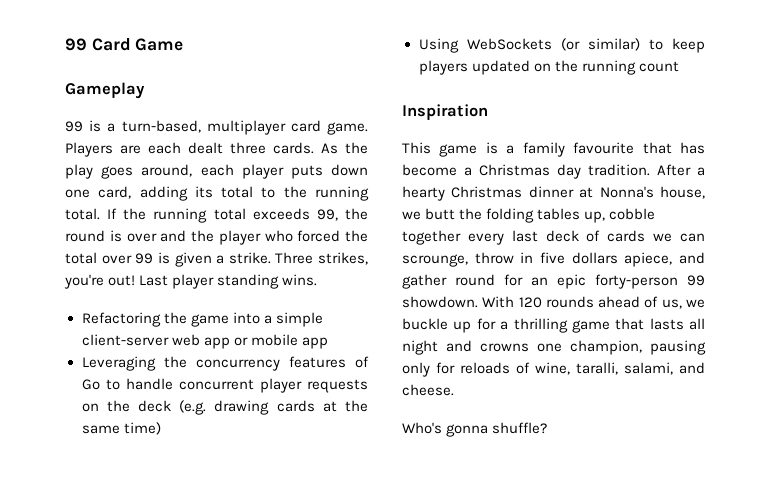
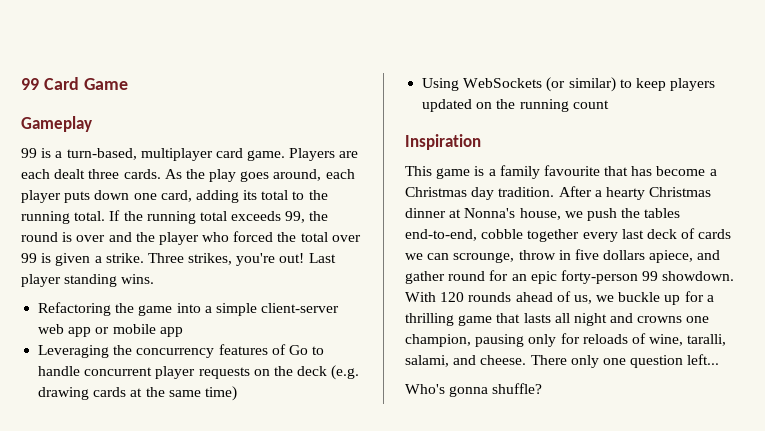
[425,208,606,223] butt the folding tables up, -> [586,208,681,221] [405,229,477,241] push the tables end-to-end,
(454, 390) none -> [530,354,720,368] There only one question left...

